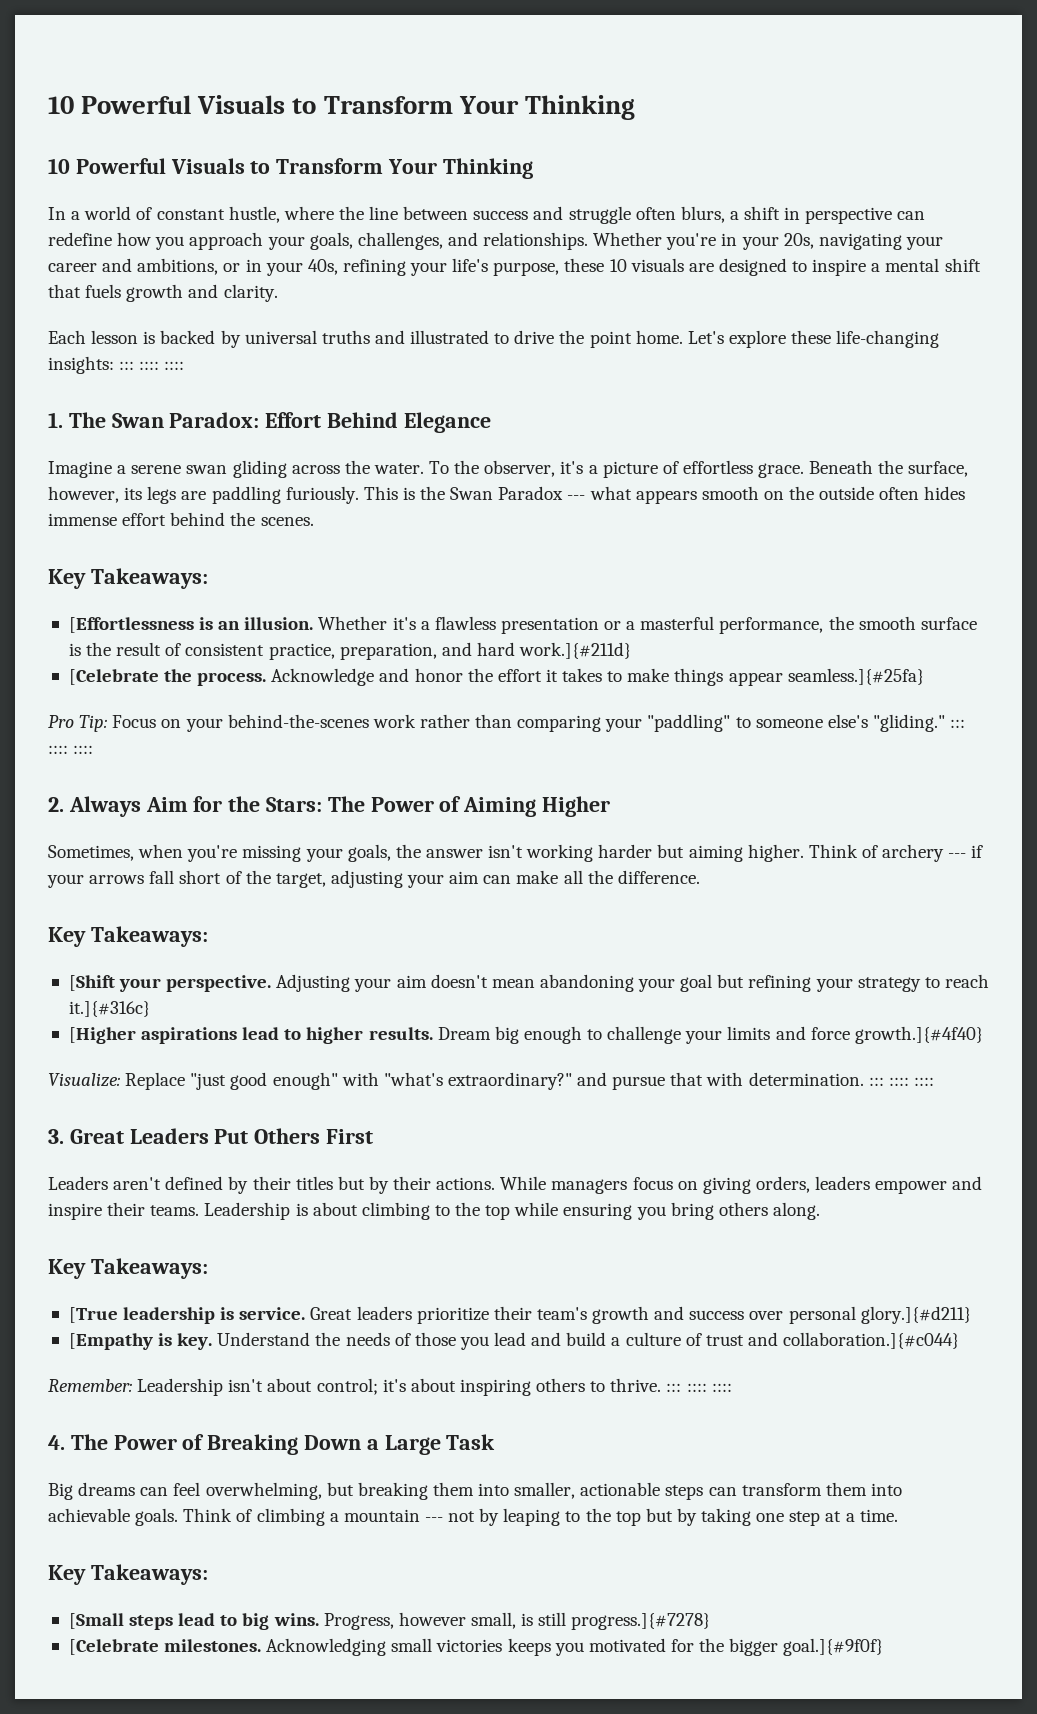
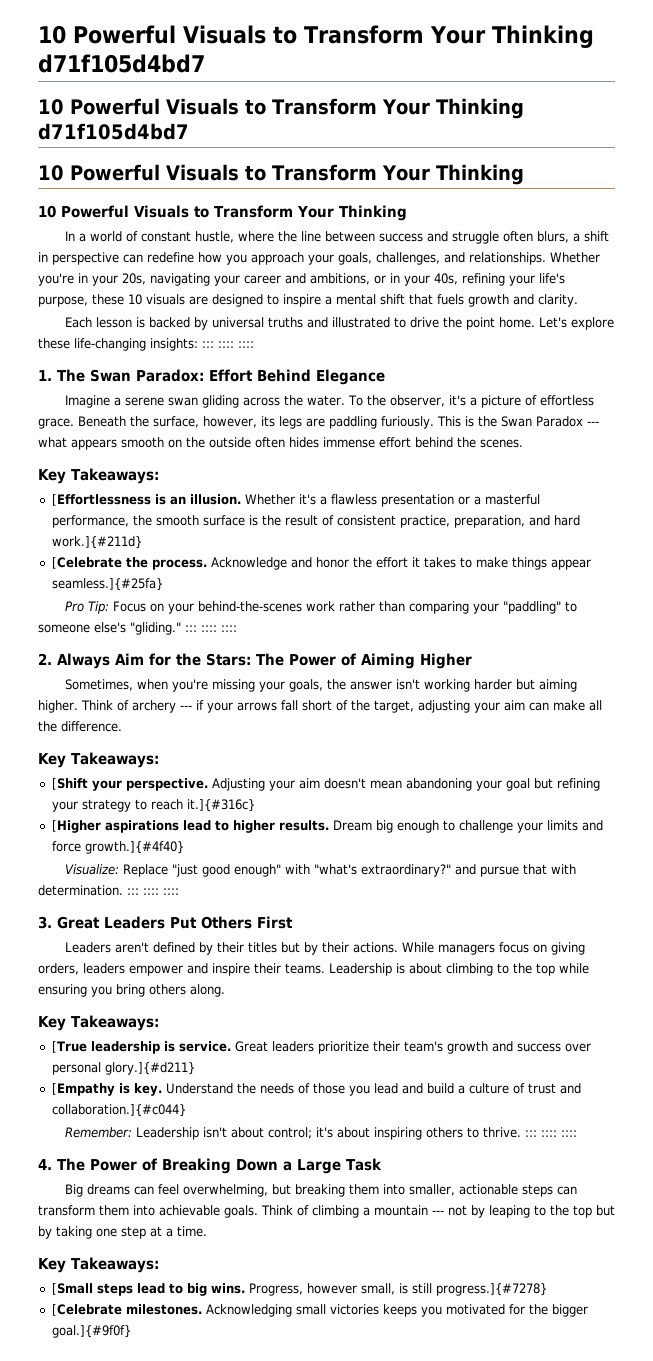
[48,95,635,120] 10 Powerful Visuals to Transform Your Thinking -> [38,25,594,48] [38,54,205,73] [38,98,524,119] [38,123,189,140] [38,164,524,185] 10 Powerful Visuals to Transform Your Thinking d71f105d4bd7 // 10 Powerful Visuals to Transform Your Thinking d71f105d4bd7 // 10 Powerful Visuals to Transform Your Thinking

